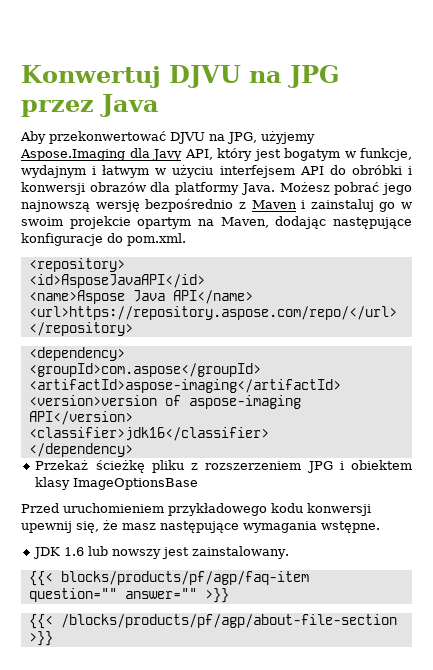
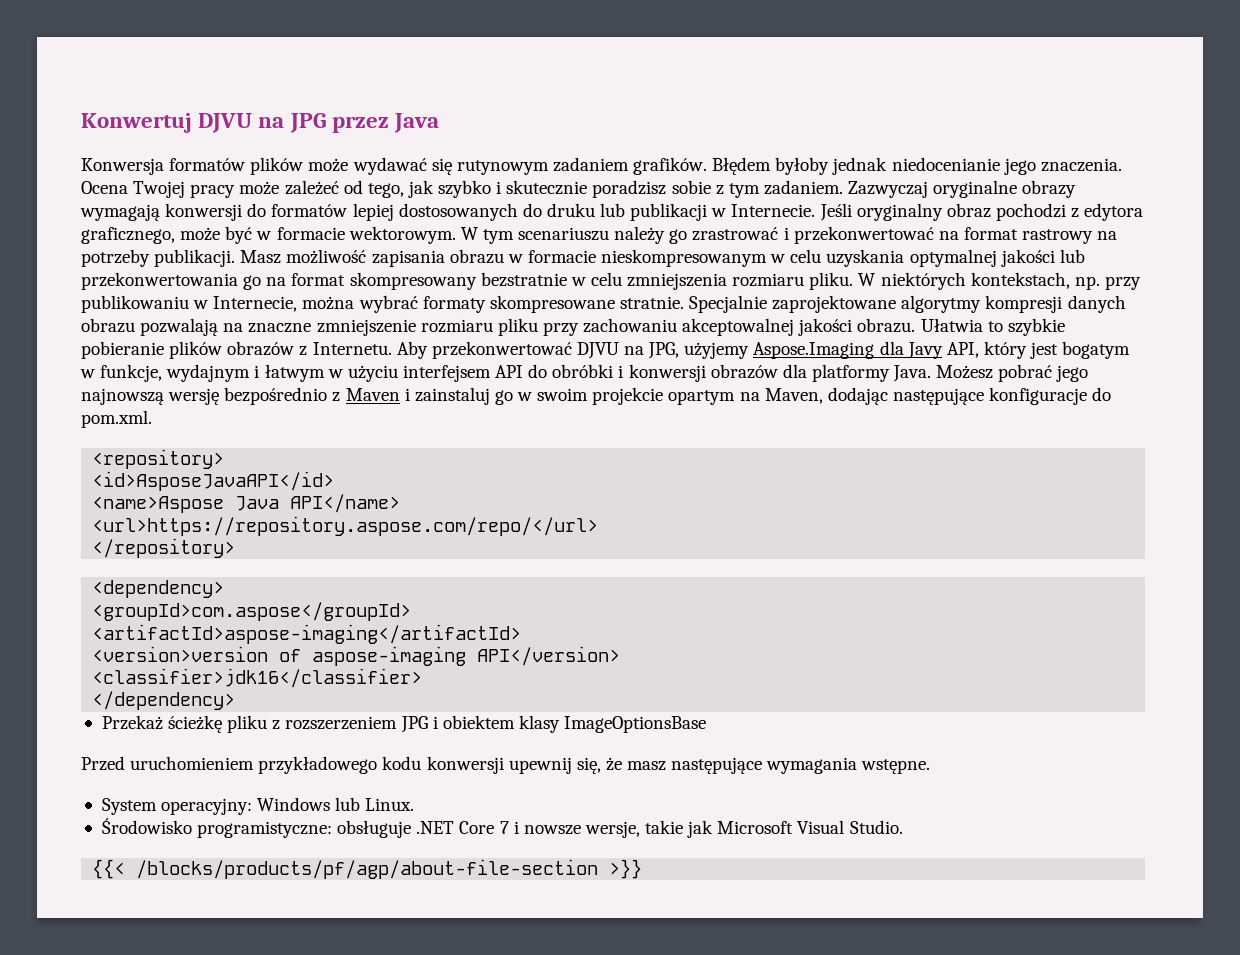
(159, 105) none -> [81,157,1122,175] [81,180,1077,198] [80,203,1144,221] [81,226,1118,244] [81,249,1085,267] [81,272,1141,290] [81,295,1126,313] [81,318,1065,336] [81,341,392,359] Konwersja formatów plików może wydawać się rutynowym zadaniem grafików. Błędem byłoby jednak niedocenianie jego znaczenia. Ocena Twojej pracy może zależeć od tego, jak szybko i skutecznie poradzisz sobie z tym zadaniem. Zazwyczaj oryginalne obrazy wymagają konwersji do formatów lepiej dostosowanych do druku lub publikacji w Internecie. Jeśli oryginalny obraz pochodzi z edytora graficznego, może być w formacie wektorowym. W tym scenariuszu należy go zrastrować i przekonwertować na format rastrowy na potrzeby publikacji. Masz możliwość zapisania obrazu w formacie nieskompresowanym w celu uzyskania optymalnej jakości lub przekonwertowania go na format skompresowany bezstratnie w celu zmniejszenia rozmiaru pliku. W niektórych kontekstach, np. przy publikowaniu w Internecie, można wybrać formaty skompresowane stratnie. Specjalnie zaprojektowane algorytmy kompresji danych obrazu pozwalają na znaczne zmniejszenie rozmiaru pliku przy zachowaniu akceptowalnej jakości obrazu. Ułatwia to szybkie pobieranie plików obrazów z Internetu.
[33,546,290,559] [28,571,309,586] [28,588,229,603] JDK 1.6 lub nowszy jest zainstalowany. // {{< blocks/products/pf/agp/faq-item question="" answer="" >}} -> [101,797,415,815] [101,818,903,838] System operacyjny: Windows lub Linux. // Środowisko programistyczne: obsługuje .NET Core 7 i nowsze wersje, takie jak Microsoft Visual Studio.

